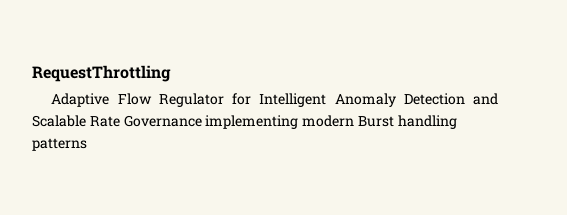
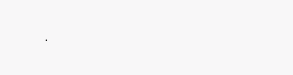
[32,65,171,82] [51,93,498,107] [32,115,457,129] [32,138,87,151] RequestThrottling // Adaptive Flow Regulator for Intelligent Anomaly Detection and Scalable Rate Governance implementing modern Burst handling patterns -> [45,39,48,41] .

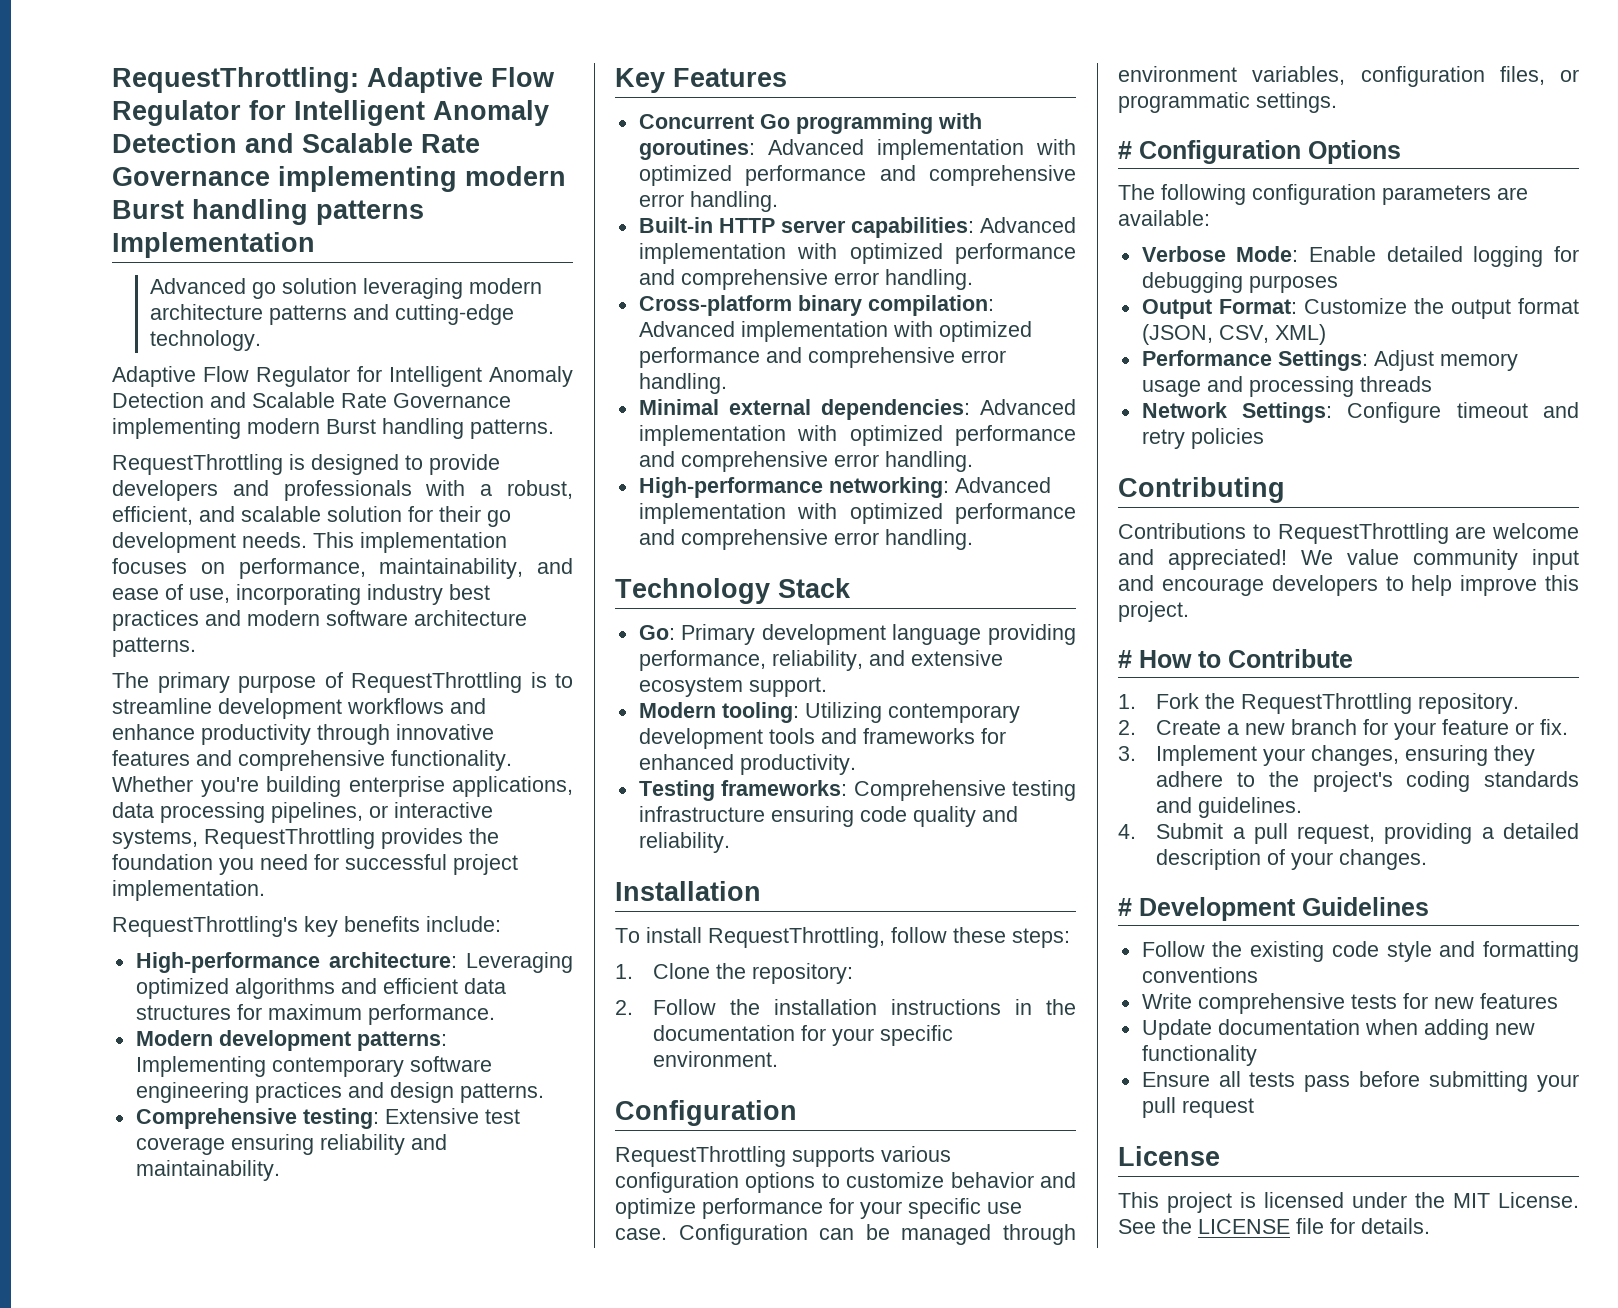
[45,39,48,41] . -> [112,67,555,93] [112,100,549,126] [112,133,480,153] [112,166,566,192] [112,199,424,225] [112,232,315,258] [150,278,543,299] [150,304,515,325] [150,330,262,351] [112,366,573,387] [112,392,511,408] [112,418,554,439] [112,454,500,475] [112,480,573,501] [112,506,511,527] [112,532,507,553] [112,558,573,579] [112,584,490,605] [112,610,527,631] [112,637,196,657] [112,672,573,693] [112,698,486,719] [112,724,494,745] [112,750,512,771] [112,776,573,797] [112,802,493,823] [112,828,499,849] [112,854,518,875] [112,880,265,901] [112,916,501,937] [135,952,573,973] [135,978,506,999] [135,1004,495,1025] [135,1030,447,1051] [135,1056,492,1077] [135,1082,544,1103] [135,1108,520,1129] [135,1134,447,1155] [135,1160,280,1181] [615,68,787,93] [638,113,982,134] [638,139,1076,160] [638,165,1076,186] [638,191,778,212] [638,217,1076,238] [638,243,1076,264] [638,269,973,290] [638,295,994,316] [638,321,1032,342] [638,347,1006,368] [638,373,727,394] [638,399,1076,420] [638,425,1076,446] [638,451,973,472] [638,477,1051,498] [638,503,1076,524] [638,529,973,550] [615,578,851,604] [638,624,1076,645] [638,650,1003,671] [638,677,827,697] [638,702,1020,723] [638,728,1006,749] [638,754,856,775] [638,780,1076,801] [638,806,1018,827] [638,832,730,853] [615,881,761,901] [615,927,1070,948] [615,963,854,984] [615,999,1076,1015] [653,1025,954,1046] [653,1051,779,1067] [615,1100,797,1126] [615,1146,951,1167] [615,1172,1076,1193] [615,1198,1022,1219] [615,1224,1076,1245] [1118,66,1579,87] [1118,92,1337,113] [1118,140,1401,164] [1118,184,1528,205] [1118,210,1210,226] [1141,246,1579,267] [1141,272,1338,293] [1141,298,1579,319] [1141,324,1326,345] [1141,350,1518,371] [1141,376,1432,397] [1141,402,1579,423] [1141,428,1264,449] [1118,477,1285,503] [1118,523,1579,544] [1118,549,1579,570] [1118,575,1579,596] [1118,601,1189,622] [1118,649,1353,668] [1118,693,1520,714] [1118,719,1569,740] [1118,745,1536,766] [1156,771,1579,792] [1156,797,1303,818] [1118,823,1579,844] [1156,849,1428,870] [1118,897,1429,921] [1141,941,1579,962] [1141,967,1258,983] [1141,993,1558,1014] [1141,1019,1535,1040] [1141,1045,1257,1066] [1141,1071,1579,1092] [1141,1097,1254,1118] [1118,1146,1220,1166] [1118,1192,1579,1213] [1118,1218,1430,1234] RequestThrottling: Adaptive Flow Regulator for Intelligent Anomaly Detection and Scalable Rate Governance implementing modern Burst handling patterns Implementation // Advanced go solution leveraging modern architecture patterns and cutting-edge technology. // Adaptive Flow Regulator for Intelligent Anomaly Detection and Scalable Rate Governance implementing modern Burst handling patterns. // RequestThrottling is designed to provide developers and professionals with a robust, efficient, and scalable solution for their go development needs. This implementation focuses on performance, maintainability, and ease of use, incorporating industry best practices and modern software architecture patterns. // The primary purpose of RequestThrottling is to streamline development workflows and enhance productivity through innovative features and comprehensive functionality. Whether you're building enterprise applications, data processing pipelines, or interactive systems, RequestThrottling provides the foundation you need for successful project implementation. // RequestThrottling's key benefits include: // High-performance architecture: Leveraging optimized algorithms and efficient data structures for maximum performance. // Modern development patterns: Implementing contemporary software engineering practices and design patterns. // Comprehensive testing: Extensive test coverage ensuring reliability and maintainability. // Key Features // Concurrent Go programming with goroutines: Advanced implementation with optimized performance and comprehensive error handling. // Built-in HTTP server capabilities: Advanced implementation with optimized performance and comprehensive error handling. // Cross-platform binary compilation: Advanced implementation with optimized performance and comprehensive error handling. // Minimal external dependencies: Advanced implementation with optimized performance and comprehensive error handling. // High-performance networking: Advanced implementation with optimized performance and comprehensive error handling. // Technology Stack // Go: Primary development language providing performance, reliability, and extensive ecosystem support. // Modern tooling: Utilizing contemporary development tools and frameworks for enhanced productivity. // Testing frameworks: Comprehensive testing infrastructure ensuring code quality and reliability. // Installation // To install RequestThrottling, follow these steps: // 1. Clone the repository: // 2. Follow the installation instructions in the documentation for your specific environment. // Configuration // RequestThrottling supports various configuration options to customize behavior and optimize performance for your specific use case. Configuration can be managed through environment variables, configuration files, or programmatic settings. // # Configuration Options // The following configuration parameters are available: // Verbose Mode: Enable detailed logging for debugging purposes // Output Format: Customize the output format (JSON, CSV, XML) // Performance Settings: Adjust memory usage and processing threads // Network Settings: Configure timeout and retry policies // Contributing // Contributions to RequestThrottling are welcome and appreciated! We value community input and encourage developers to help improve this project. // # How to Contribute // 1. Fork the RequestThrottling repository. // 2. Create a new branch for your feature or fix. // 3. Implement your changes, ensuring they adhere to the project's coding standards and guidelines. // 4. Submit a pull request, providing a detailed description of your changes. // # Development Guidelines // Follow the existing code style and formatting conventions // Write comprehensive tests for new features // Update documentation when adding new functionality // Ensure all tests pass before submitting your pull request // License // This project is licensed under the MIT License. See the LICENSE file for details.

